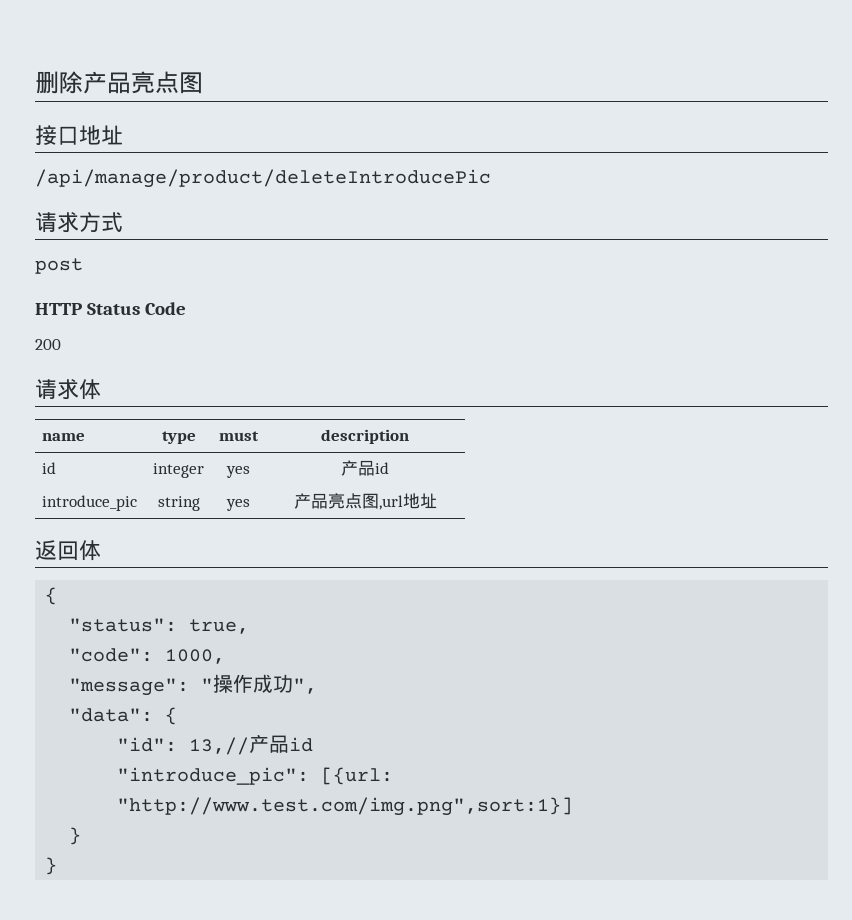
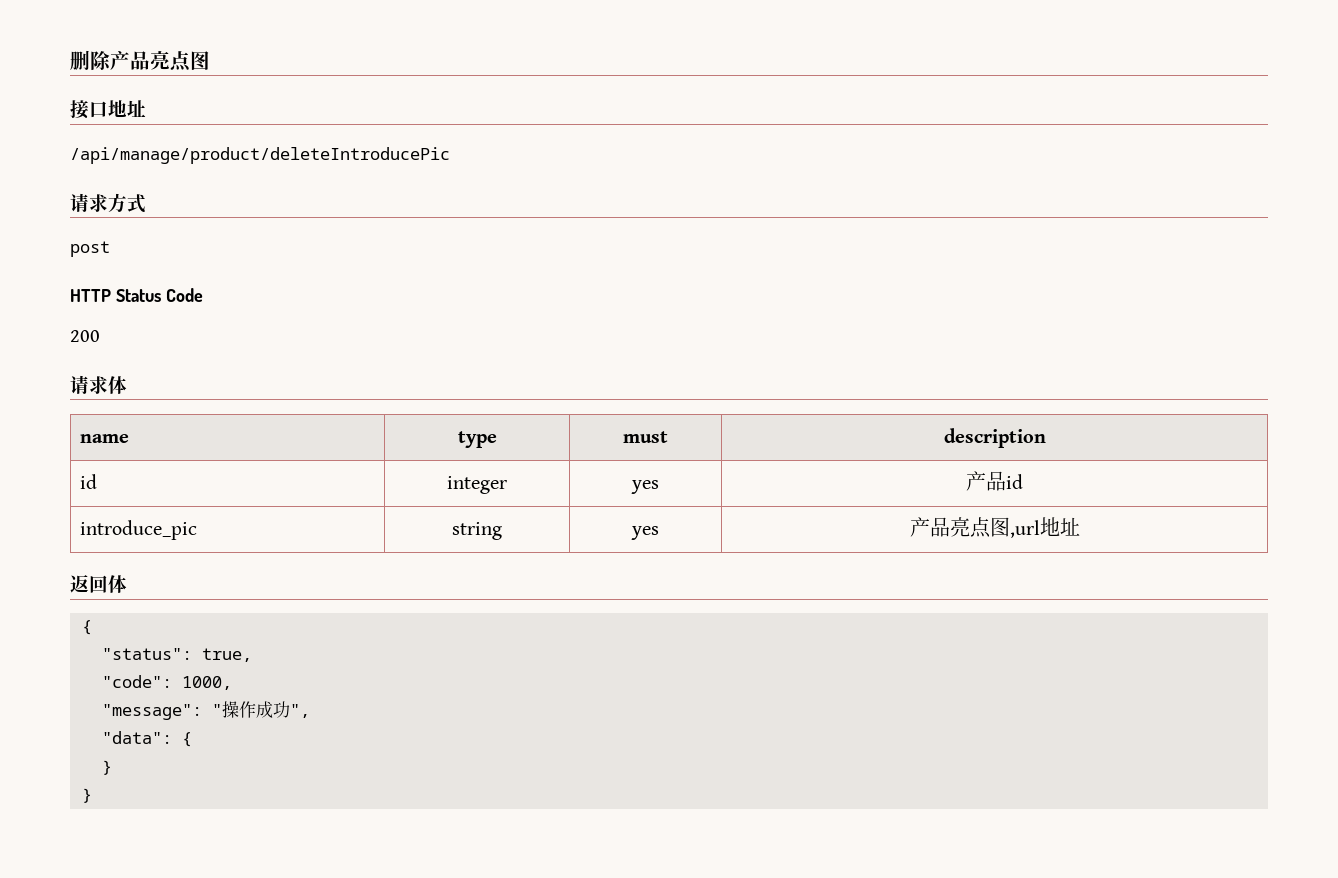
[117,734,314,755] [117,767,394,785] [117,797,574,816] // "id": 13,//产品id // "introduce_pic": [{url: "http://www.test.com/img.png",sort:1}] -> (192, 739) none

